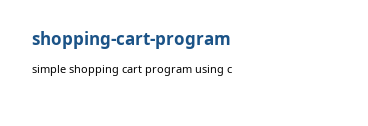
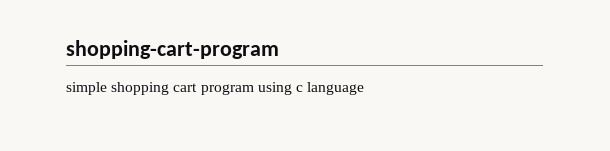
(232, 70) none -> [307,82,365,95] language

